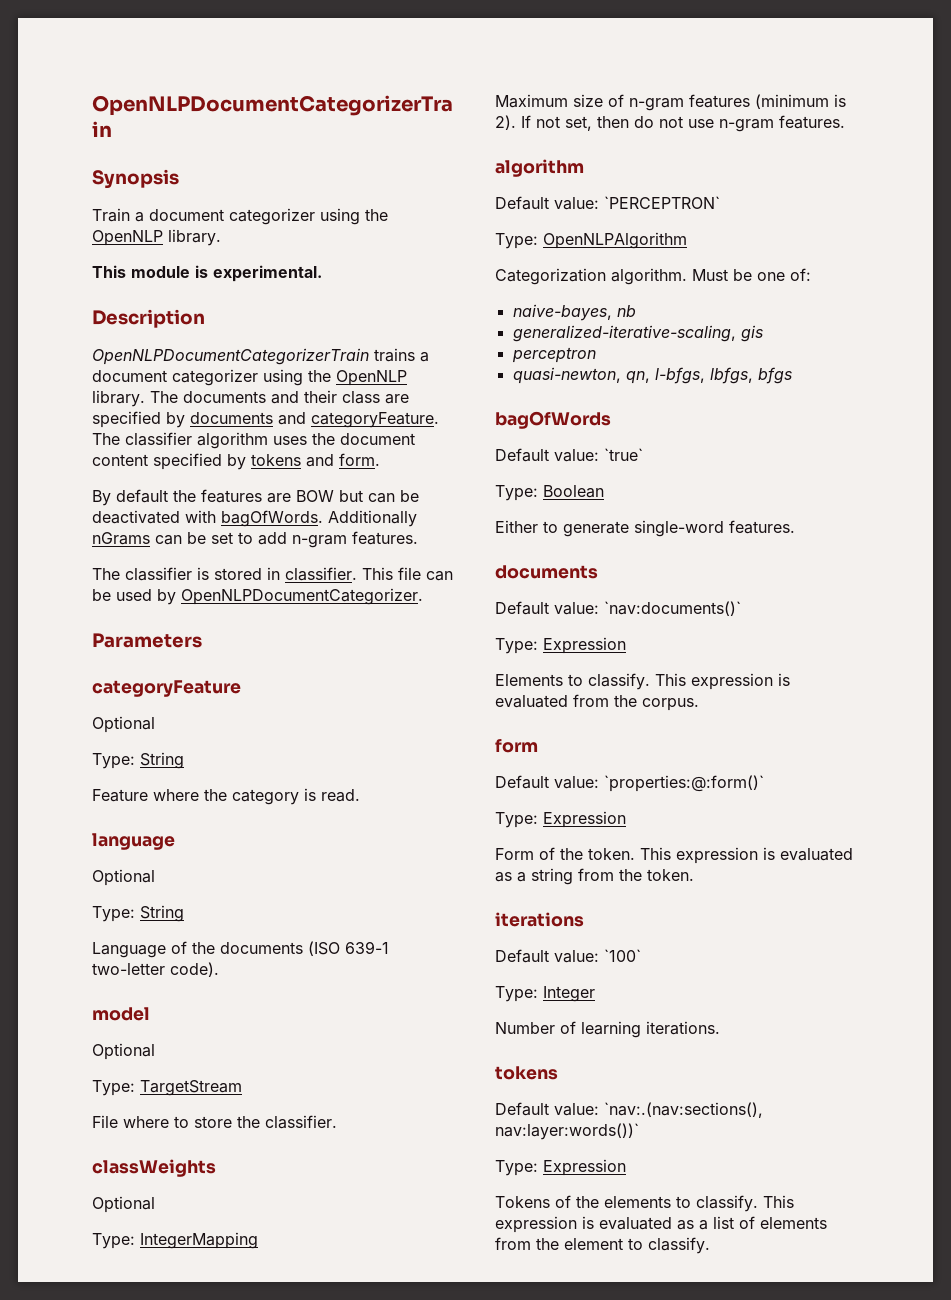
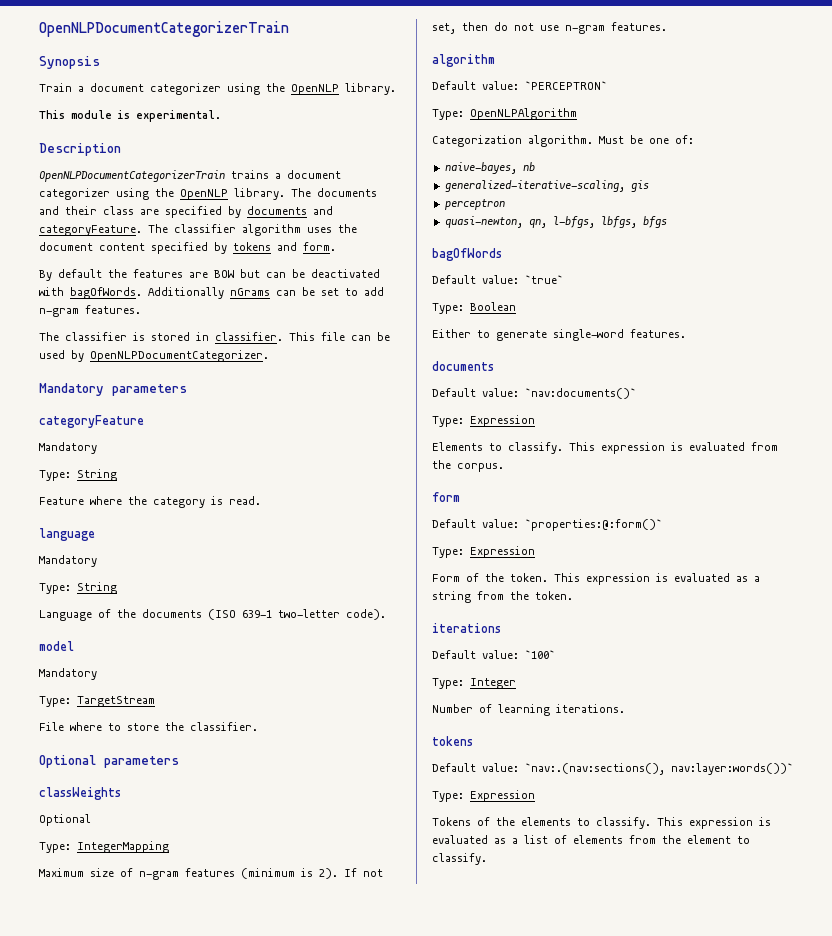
[92,633,202,648] Parameters -> [39,383,187,396] Mandatory parameters
[92,716,155,733] Optional -> [39,442,97,454] Mandatory
[92,869,155,886] Optional -> [39,555,97,567] Mandatory
[92,1043,155,1060] Optional -> [39,668,97,680] Mandatory
(337, 1122) none -> [39,755,179,768] // Optional parameters

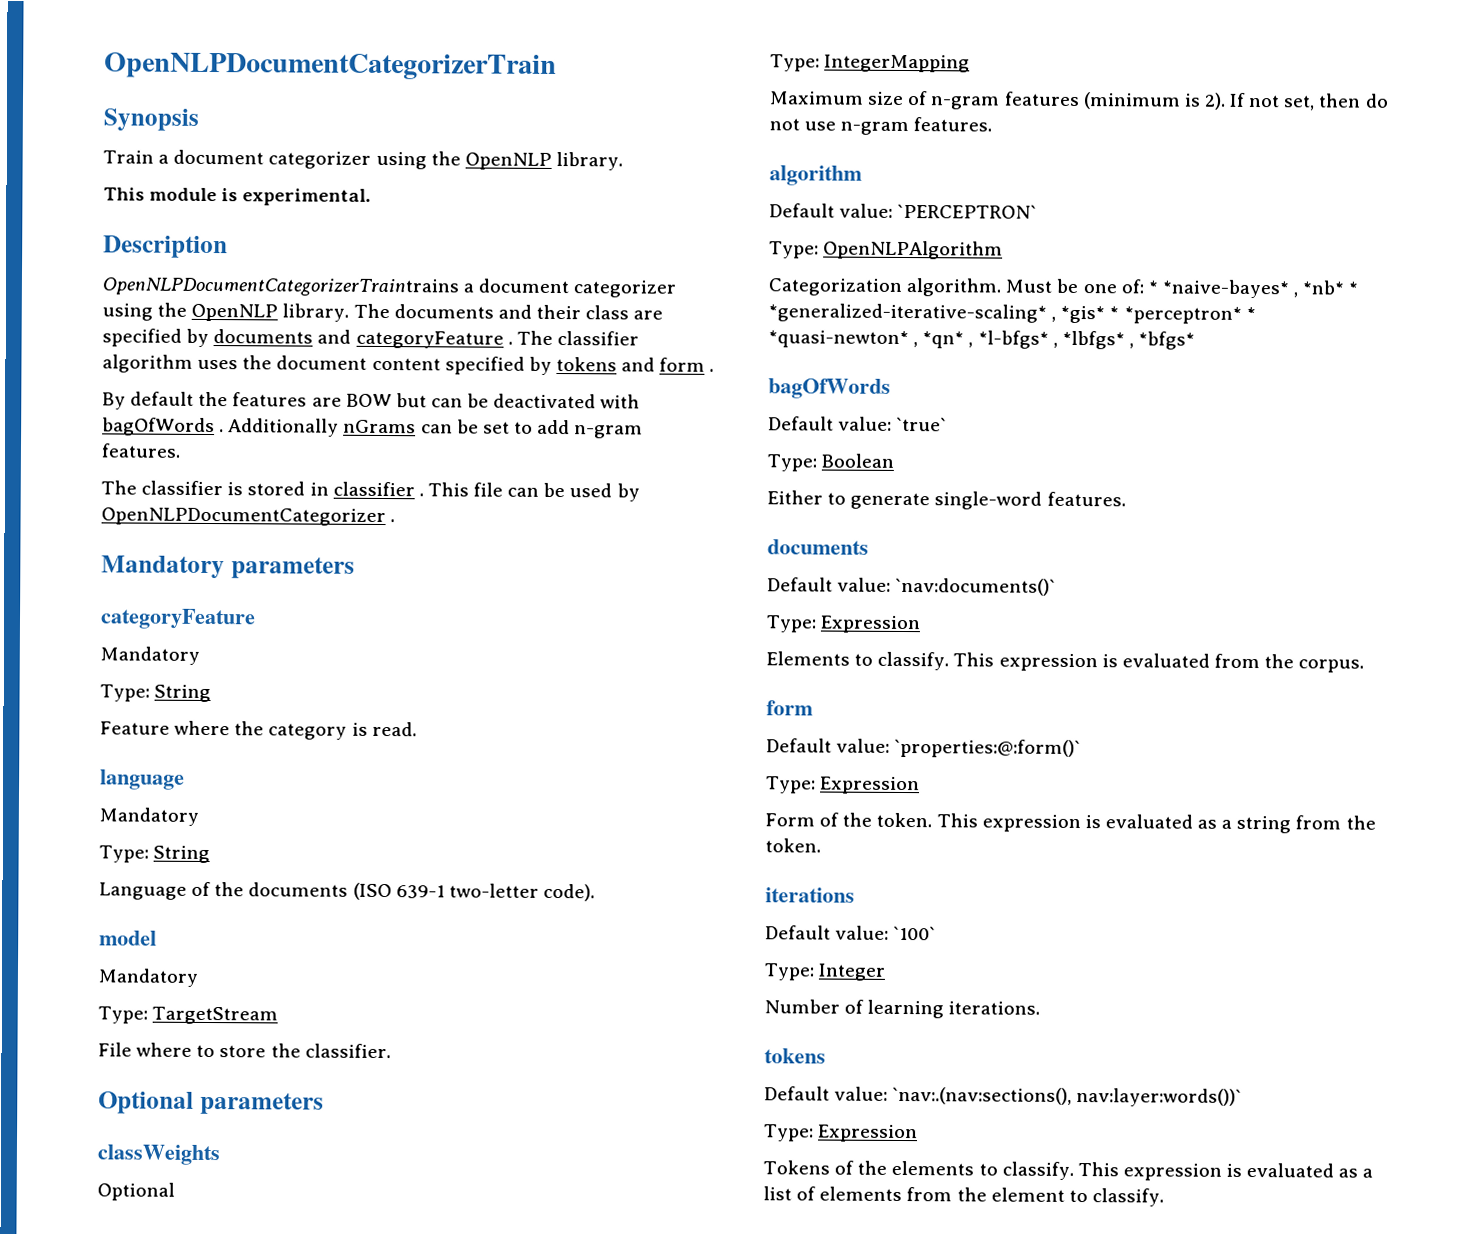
[39,170,269,182] OpenNLPDocumentCategorizerTrain trains -> [102,277,459,297] OpenNLPDocumentCategorizerTraintrains
[39,225,142,236] categoryFeature. -> [355,330,513,349] categoryFeature .
[303,242,336,251] form. -> [659,357,715,372] form .
[70,287,142,299] bagOfWords. -> [102,417,225,437] bagOfWords .
[215,332,283,341] classifier. -> [332,481,424,497] classifier .
[90,350,269,362] OpenNLPDocumentCategorizer. -> [101,507,396,527] OpenNLPDocumentCategorizer .
[444,162,535,174] [444,180,649,192] [444,199,505,210] [444,216,667,228] // naive-bayes, nb // generalized-iterative-scaling, gis // perceptron // quasi-newton, qn, l-bfgs, lbfgs, bfgs -> [1147,279,1359,299] [768,303,1256,324] [768,330,1196,350] * *naive-bayes* , *nb* * *generalized-iterative-scaling* , *gis* * *perceptron* * *quasi-newton* , *qn* , *l-bfgs* , *lbfgs* , *bfgs*

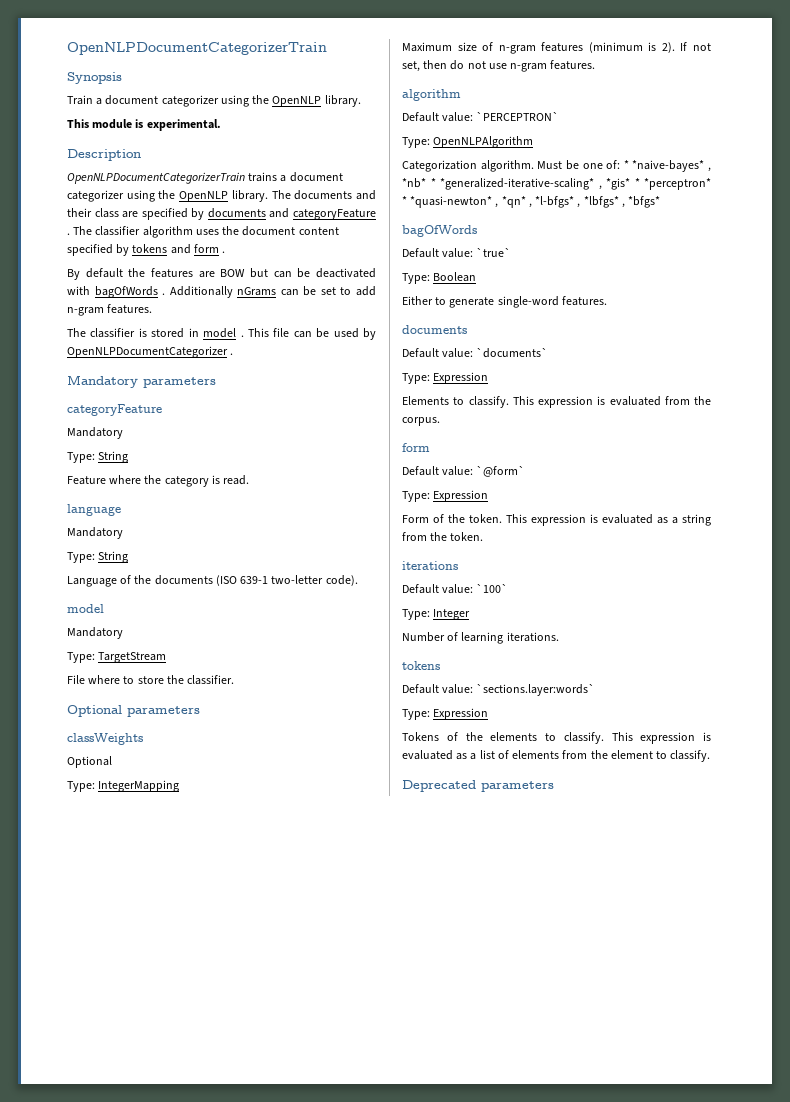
[102,277,459,297] OpenNLPDocumentCategorizerTraintrains -> [67,172,278,184] OpenNLPDocumentCategorizerTrain trains
[332,481,415,497] classifier -> [203,328,237,338] model
[895,577,1057,596] `nav:documents()` -> [476,348,549,358] `documents`
[894,738,1082,759] `properties:@:form()` -> [476,466,526,477] `@form`
[892,1086,1243,1107] `nav:.(nav:sections(), nav:layer:words())` -> [476,684,596,696] `sections.layer:words`
(1164, 1197) none -> [402,780,554,792] // Deprecated parameters

